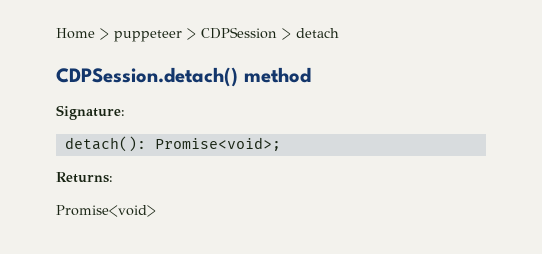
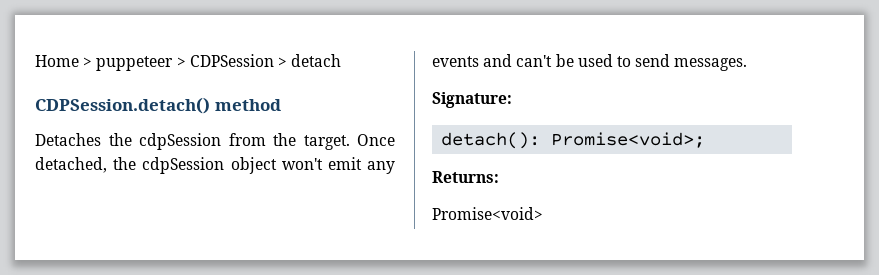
(311, 75) none -> [35,133,395,150] [35,157,395,174] [432,54,748,71] // Detaches the cdpSession from the target. Once detached, the cdpSession object won't emit any events and can't be used to send messages.

